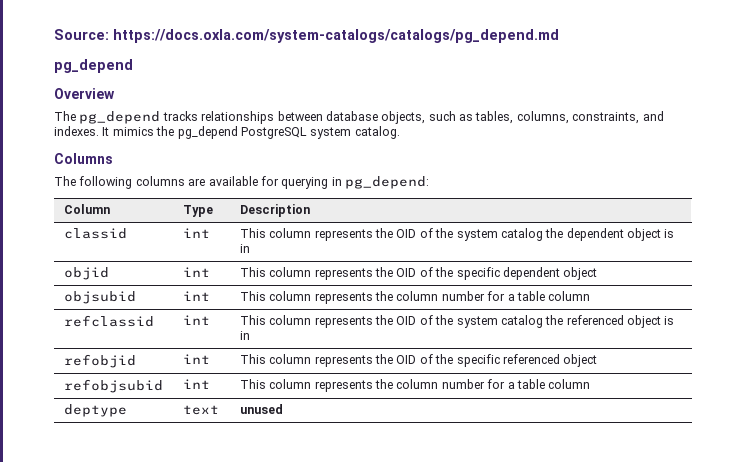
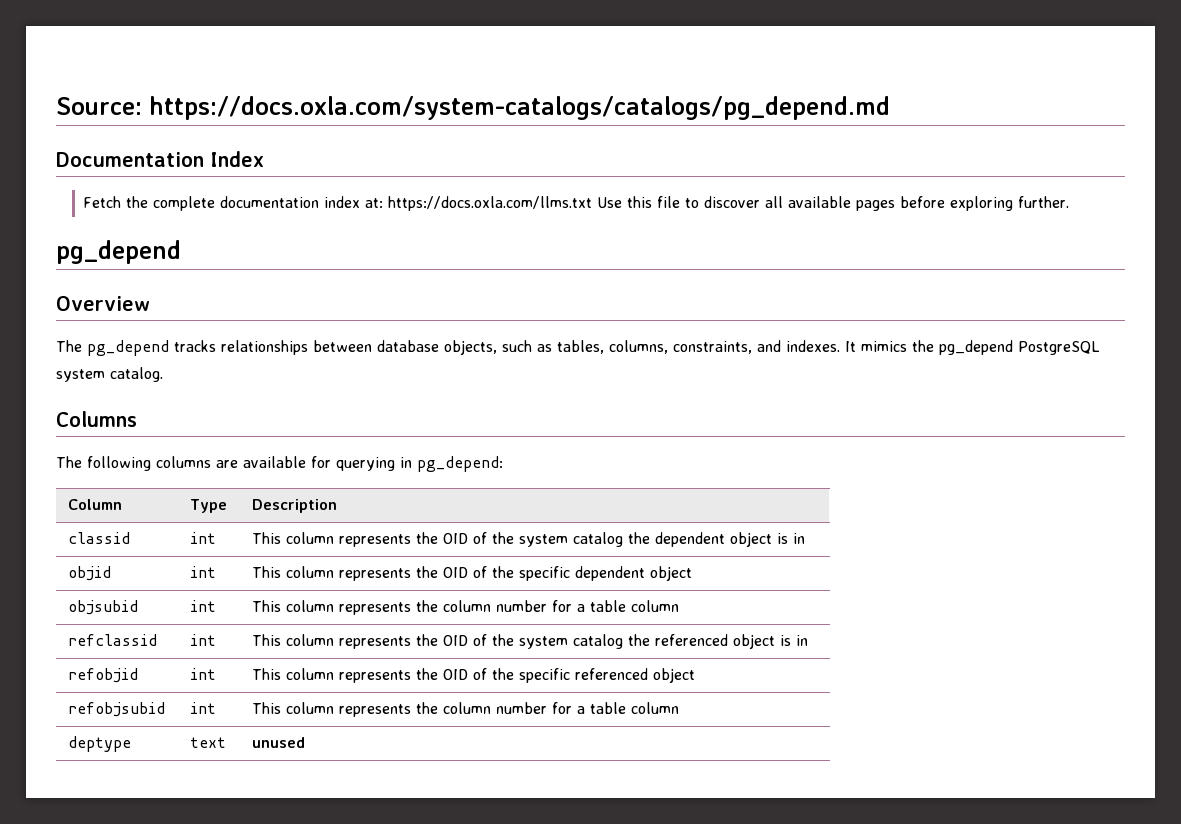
(559, 36) none -> [56,151,264,167] [83,196,1070,211] // Documentation Index // Fetch the complete documentation index at: https://docs.oxla.com/llms.txt Use this file to discover all available pages before exploring further.

